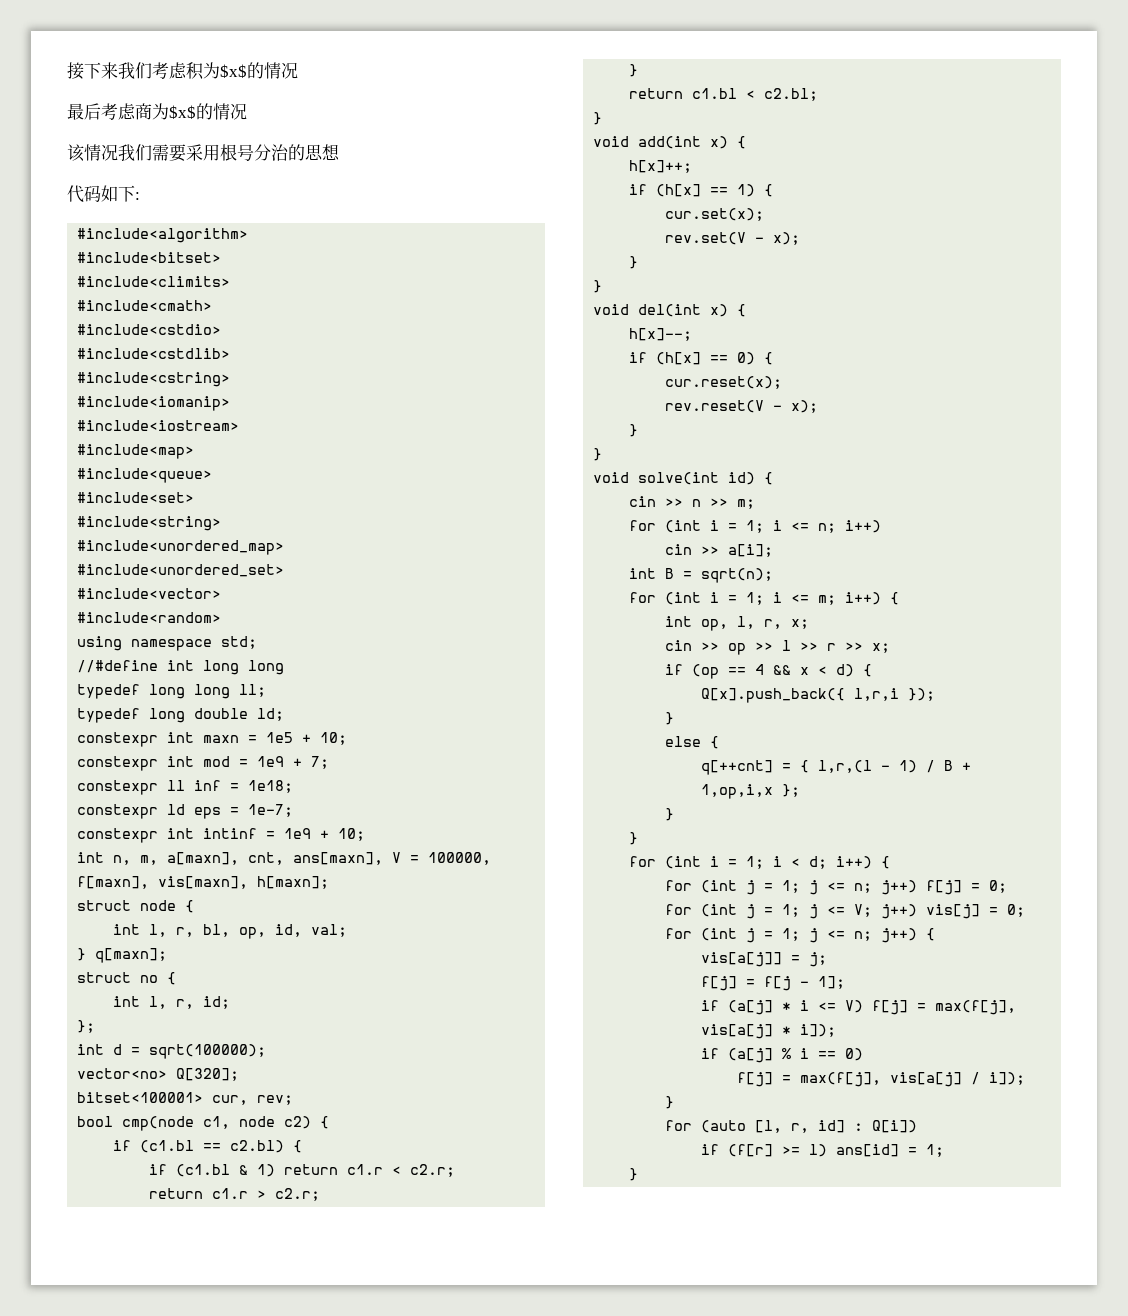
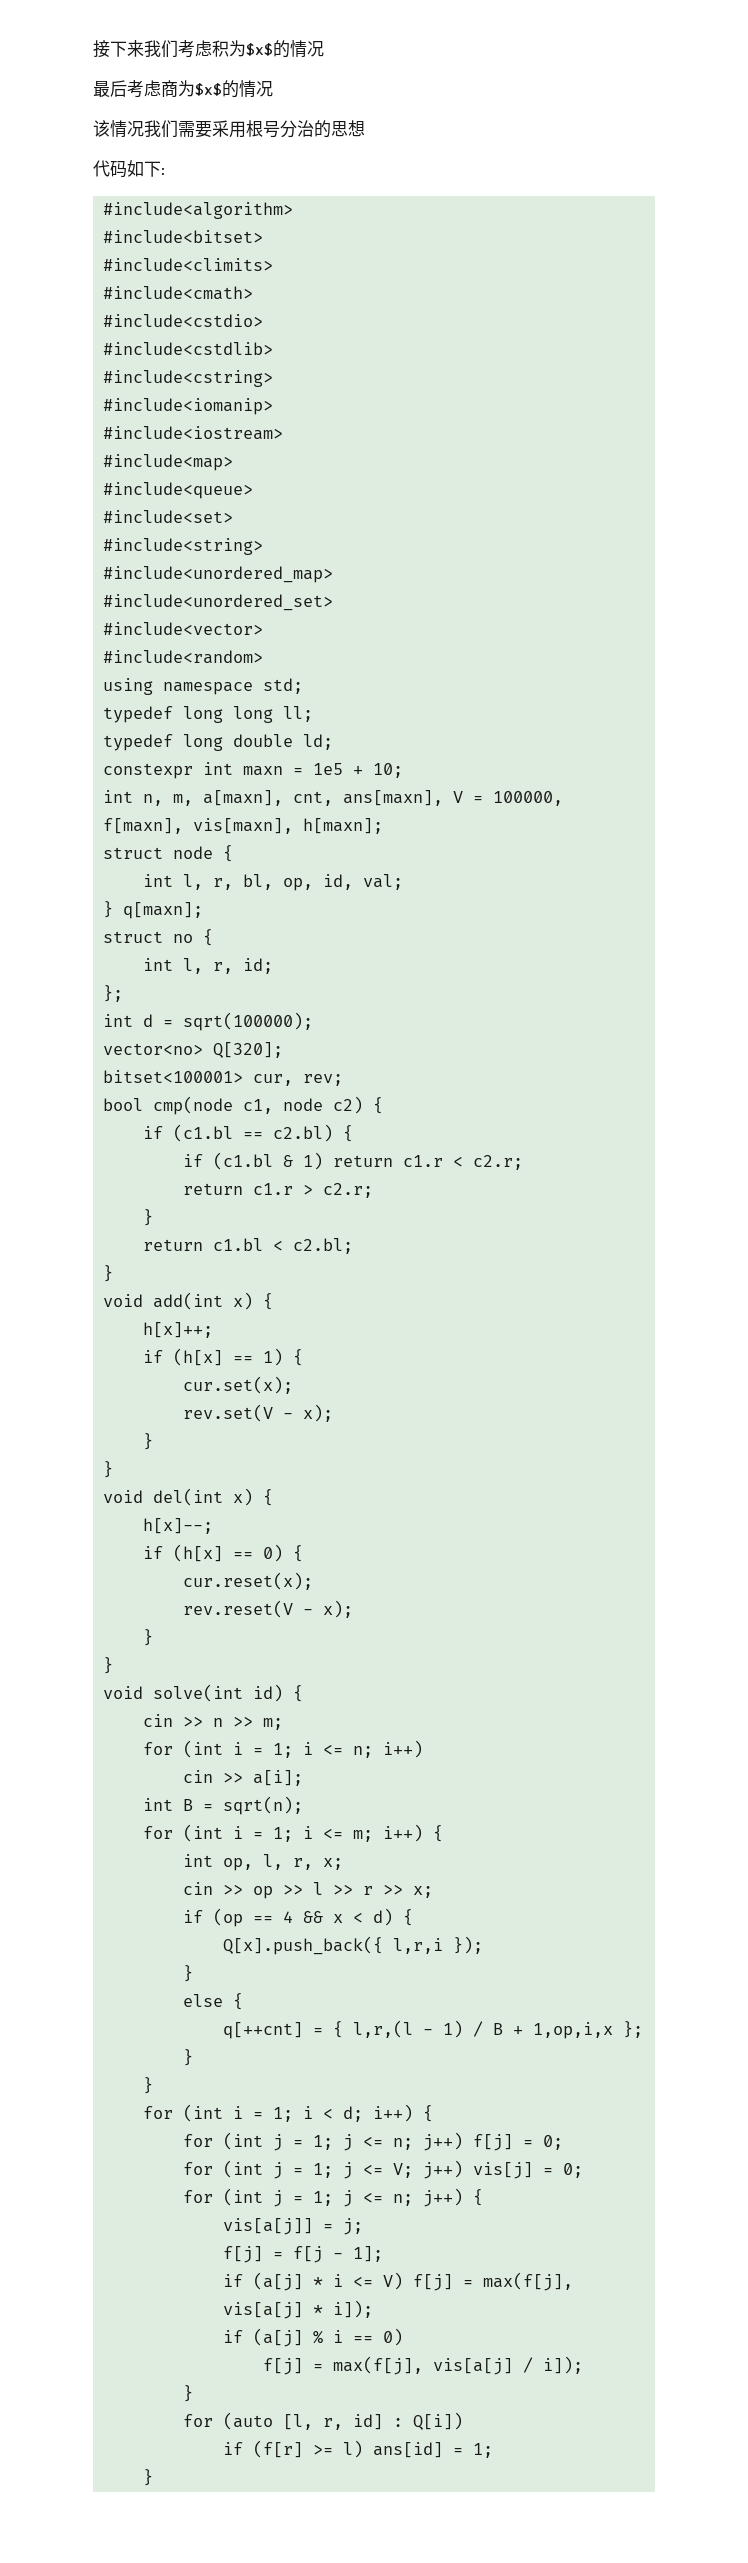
[77,660,285,675] // //#define int long long -> (304, 686) none
[77,756,330,771] [77,780,294,795] [77,804,294,819] [77,828,366,843] // constexpr int mod = 1e9 + 7; // constexpr ll inf = 1e18; // constexpr ld eps = 1e-7; // constexpr int intinf = 1e9 + 10; -> (404, 770) none

